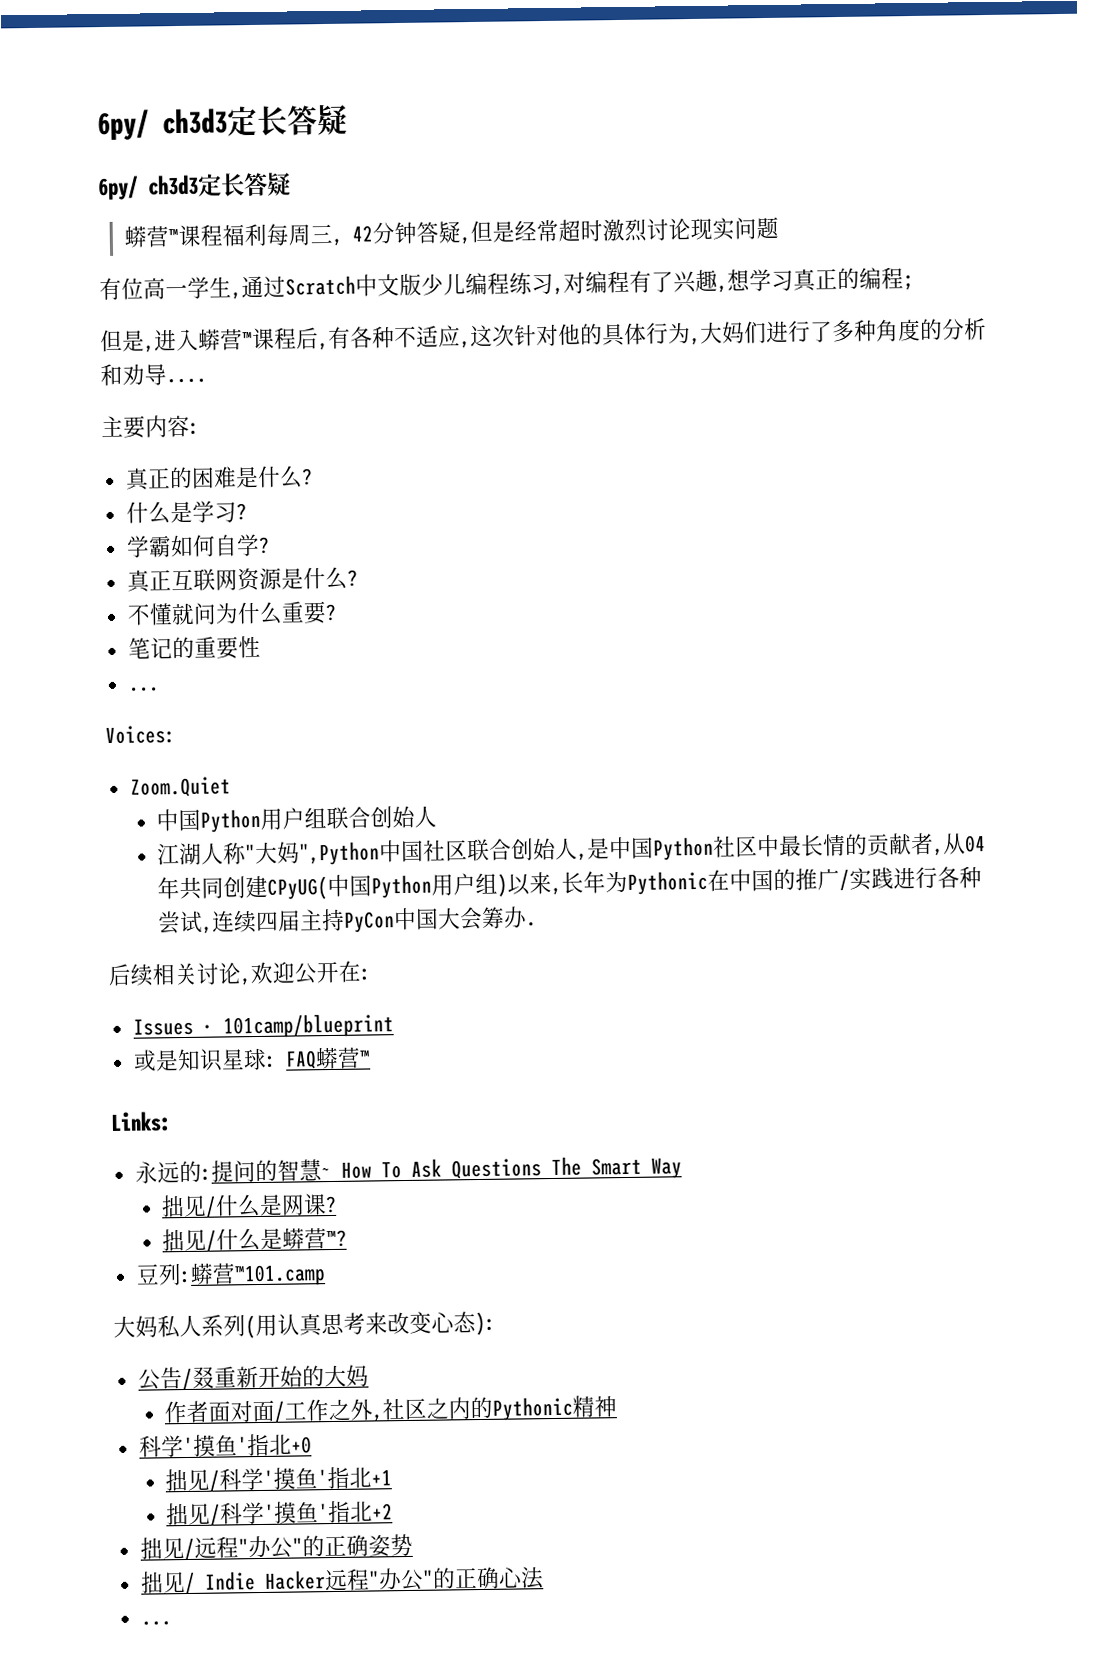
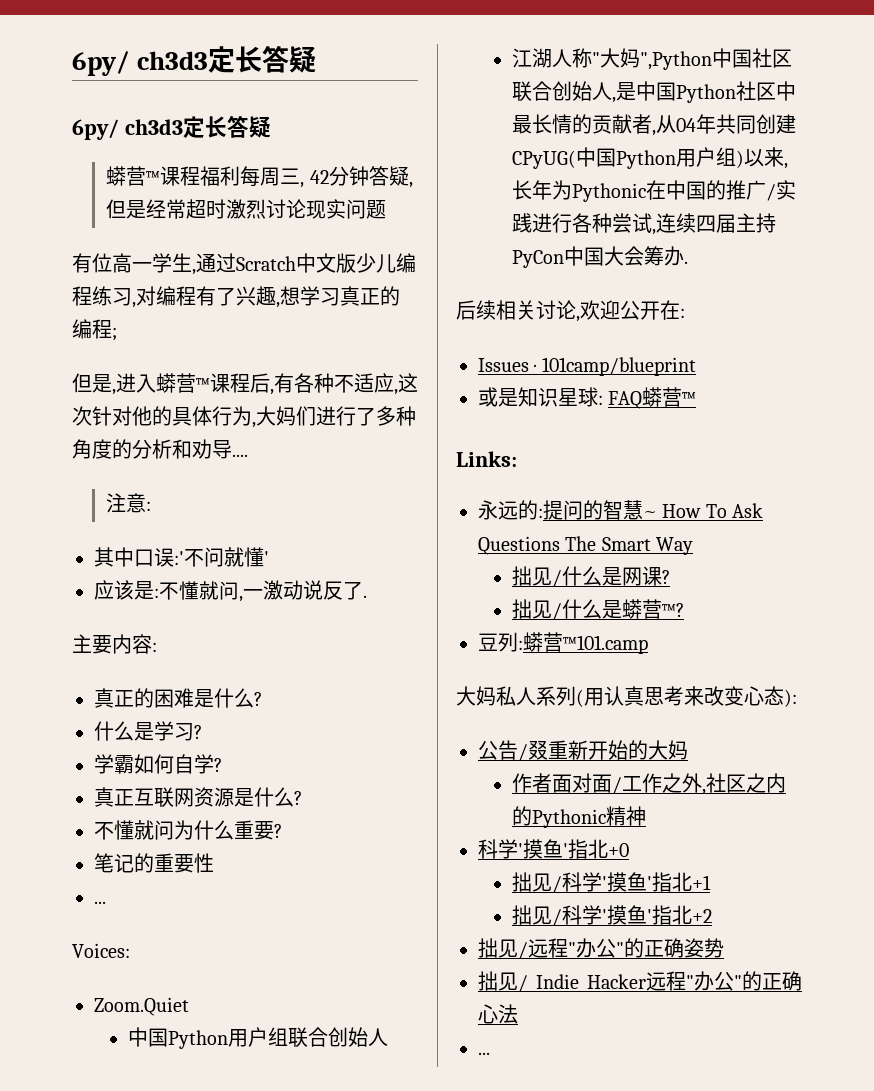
(207, 380) none -> [106,493,152,513] [94,547,269,567] [94,580,367,602] // 注意: // 其中口误:'不问就懂' // 应该是:不懂就问,一激动说反了.

